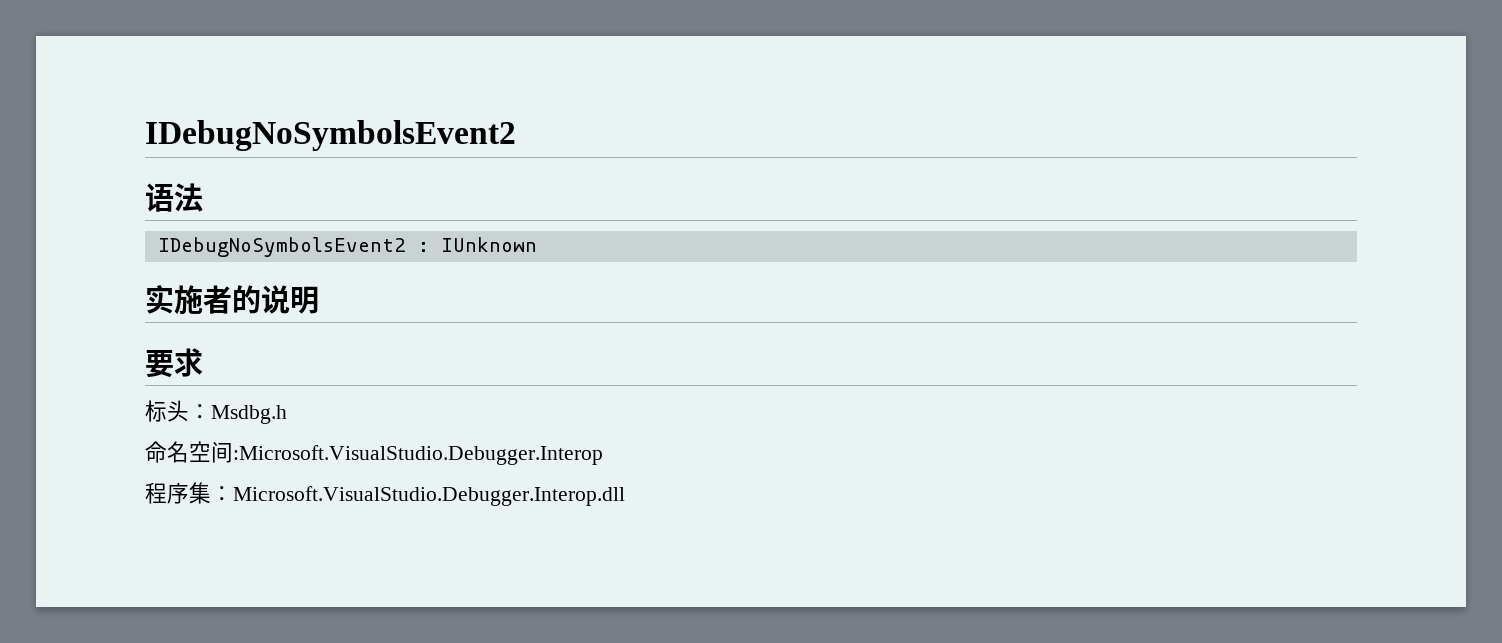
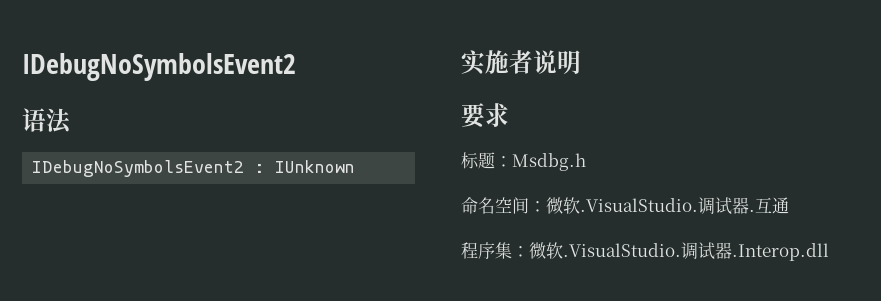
[232,285,261,314] 的 -> (533, 62) none
[167,400,189,422] 头 -> [478,152,495,169] 题
[233,445,603,465] [145,482,625,506] :Microsoft.VisualStudio.Debugger.Interop // 程序集：Microsoft.VisualStudio.Debugger.Interop.dll -> [529,197,789,215] [461,242,829,261] ：微软.VisualStudio.调试器.互通 // 程序集：微软.VisualStudio.调试器.Interop.dll

